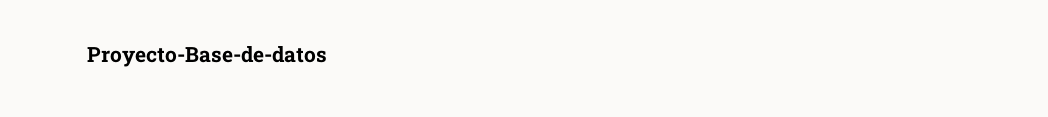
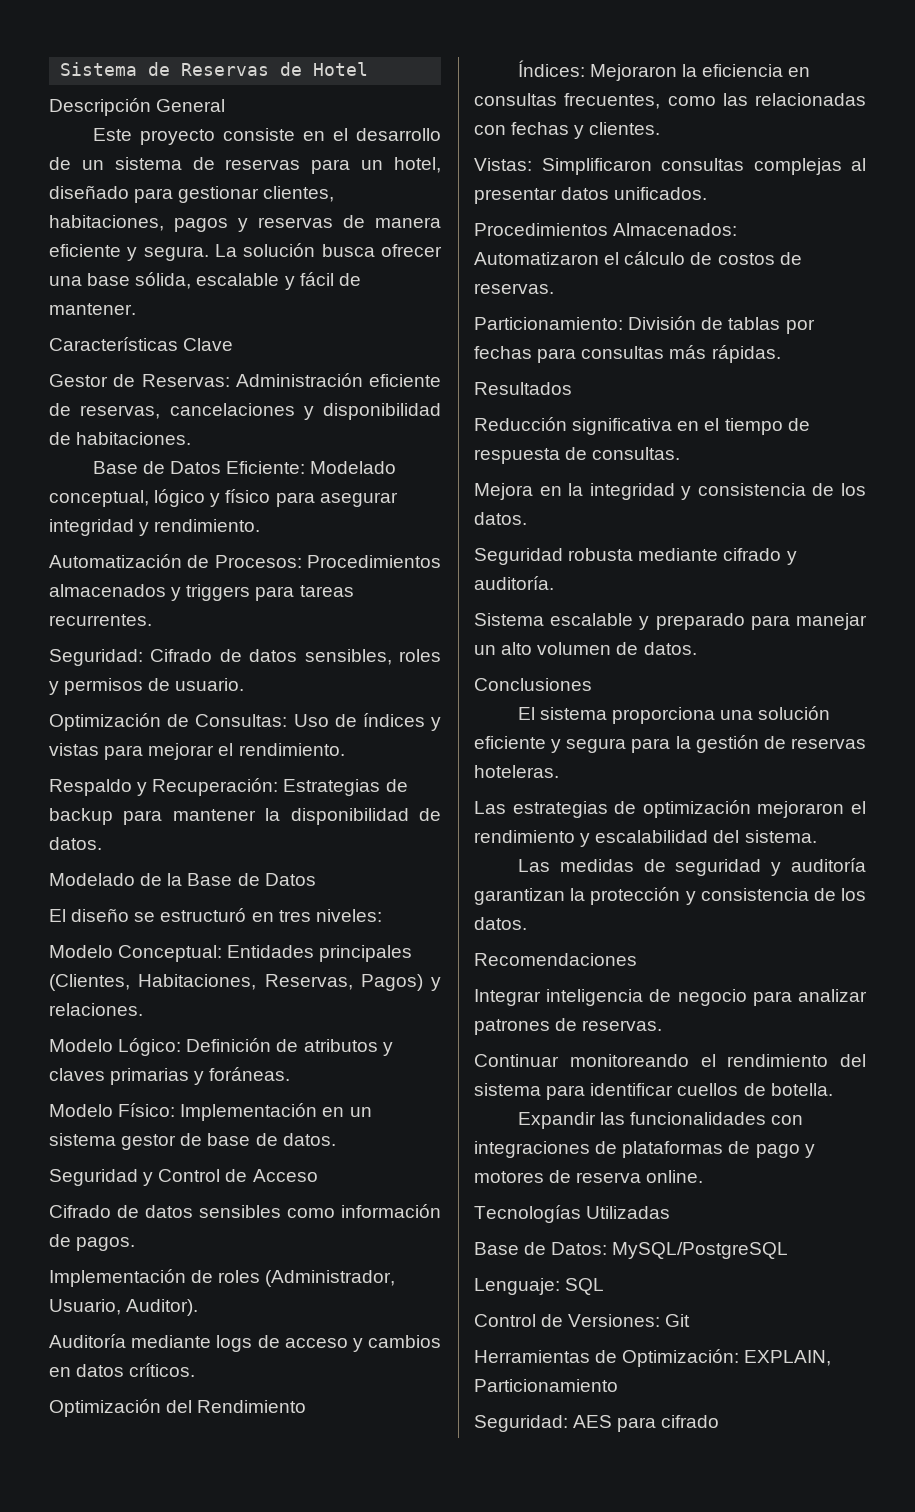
[87,46,327,67] Proyecto-Base-de-datos -> [60,62,369,76] [49,98,226,116] [92,128,441,145] [49,157,441,174] [49,185,335,203] [49,215,441,232] [49,243,442,261] [49,272,361,290] [49,303,136,315] [49,337,234,351] [49,373,441,387] [49,403,441,420] [49,432,192,445] [92,461,397,474] [49,489,398,507] [49,519,261,536] [49,554,441,568] [49,584,354,601] [49,614,152,626] [49,649,441,666] [49,678,245,695] [49,713,442,731] [49,743,345,760] [49,778,408,796] [49,808,441,825] [49,837,102,850] [49,873,316,886] [49,908,382,922] [49,945,413,962] [49,974,441,991] [49,1003,143,1016] [49,1038,393,1056] [49,1067,291,1085] [49,1103,372,1121] [49,1133,336,1150] [49,1169,318,1186] [49,1204,441,1218] [49,1234,136,1251] [49,1269,396,1287] [49,1299,199,1316] [49,1334,442,1352] [49,1363,196,1377] [49,1399,307,1417] [517,60,811,81] [474,93,866,109] [474,122,661,139] [474,158,866,175] [474,187,708,204] [474,223,738,236] [474,251,802,265] [474,283,554,294] [474,316,815,334] [474,345,781,363] [474,382,572,395] [474,417,810,435] [474,447,681,464] [474,483,866,500] [474,512,527,525] [474,548,797,565] [474,576,554,590] [474,613,867,630] [474,642,697,655] [474,678,592,691] [517,706,831,724] [474,735,866,753] [474,765,559,778] [474,800,866,818] [474,830,817,847] [517,858,866,876] [474,887,867,905] [474,917,527,930] [474,953,637,966] [474,989,867,1006] [474,1018,663,1035] [474,1054,866,1067] [474,1083,833,1100] [517,1112,804,1129] [474,1141,815,1158] [474,1170,704,1183] [474,1205,671,1223] [474,1242,789,1259] [474,1278,605,1295] [474,1314,691,1327] [474,1349,832,1367] [474,1379,618,1392] [474,1415,720,1432] Sistema de Reservas de Hotel // Descripción General // Este proyecto consiste en el desarrollo de un sistema de reservas para un hotel, diseñado para gestionar clientes, habitaciones, pagos y reservas de manera eficiente y segura. La solución busca ofrecer una base sólida, escalable y fácil de mantener. // Características Clave // Gestor de Reservas: Administración eficiente de reservas, cancelaciones y disponibilidad de habitaciones. // Base de Datos Eficiente: Modelado conceptual, lógico y físico para asegurar integridad y rendimiento. // Automatización de Procesos: Procedimientos almacenados y triggers para tareas recurrentes. // Seguridad: Cifrado de datos sensibles, roles y permisos de usuario. // Optimización de Consultas: Uso de índices y vistas para mejorar el rendimiento. // Respaldo y Recuperación: Estrategias de backup para mantener la disponibilidad de datos. // Modelado de la Base de Datos // El diseño se estructuró en tres niveles: // Modelo Conceptual: Entidades principales (Clientes, Habitaciones, Reservas, Pagos) y relaciones. // Modelo Lógico: Definición de atributos y claves primarias y foráneas. // Modelo Físico: Implementación en un sistema gestor de base de datos. // Seguridad y Control de Acceso // Cifrado de datos sensibles como información de pagos. // Implementación de roles (Administrador, Usuario, Auditor). // Auditoría mediante logs de acceso y cambios en datos críticos. // Optimización del Rendimiento // Índices: Mejoraron la eficiencia en consultas frecuentes, como las relacionadas con fechas y clientes. // Vistas: Simplificaron consultas complejas al presentar datos unificados. // Procedimientos Almacenados: Automatizaron el cálculo de costos de reservas. // Particionamiento: División de tablas por fechas para consultas más rápidas. // Resultados // Reducción significativa en el tiempo de respuesta de consultas. // Mejora en la integridad y consistencia de los datos. // Seguridad robusta mediante cifrado y auditoría. // Sistema escalable y preparado para manejar un alto volumen de datos. // Conclusiones // El sistema proporciona una solución eficiente y segura para la gestión de reservas hoteleras. // Las estrategias de optimización mejoraron el rendimiento y escalabilidad del sistema. // Las medidas de seguridad y auditoría garantizan la protección y consistencia de los datos. // Recomendaciones // Integrar inteligencia de negocio para analizar patrones de reservas. // Continuar monitoreando el rendimiento del sistema para identificar cuellos de botella. // Expandir las funcionalidades con integraciones de plataformas de pago y motores de reserva online. // Tecnologías Utilizadas // Base de Datos: MySQL/PostgreSQL // Lenguaje: SQL // Control de Versiones: Git // Herramientas de Optimización: EXPLAIN, Particionamiento // Seguridad: AES para cifrado

